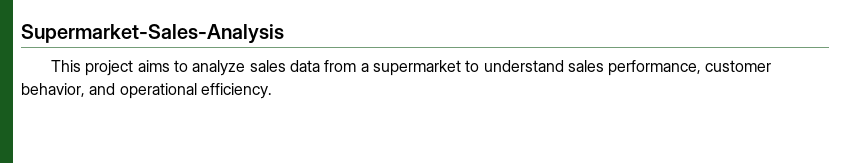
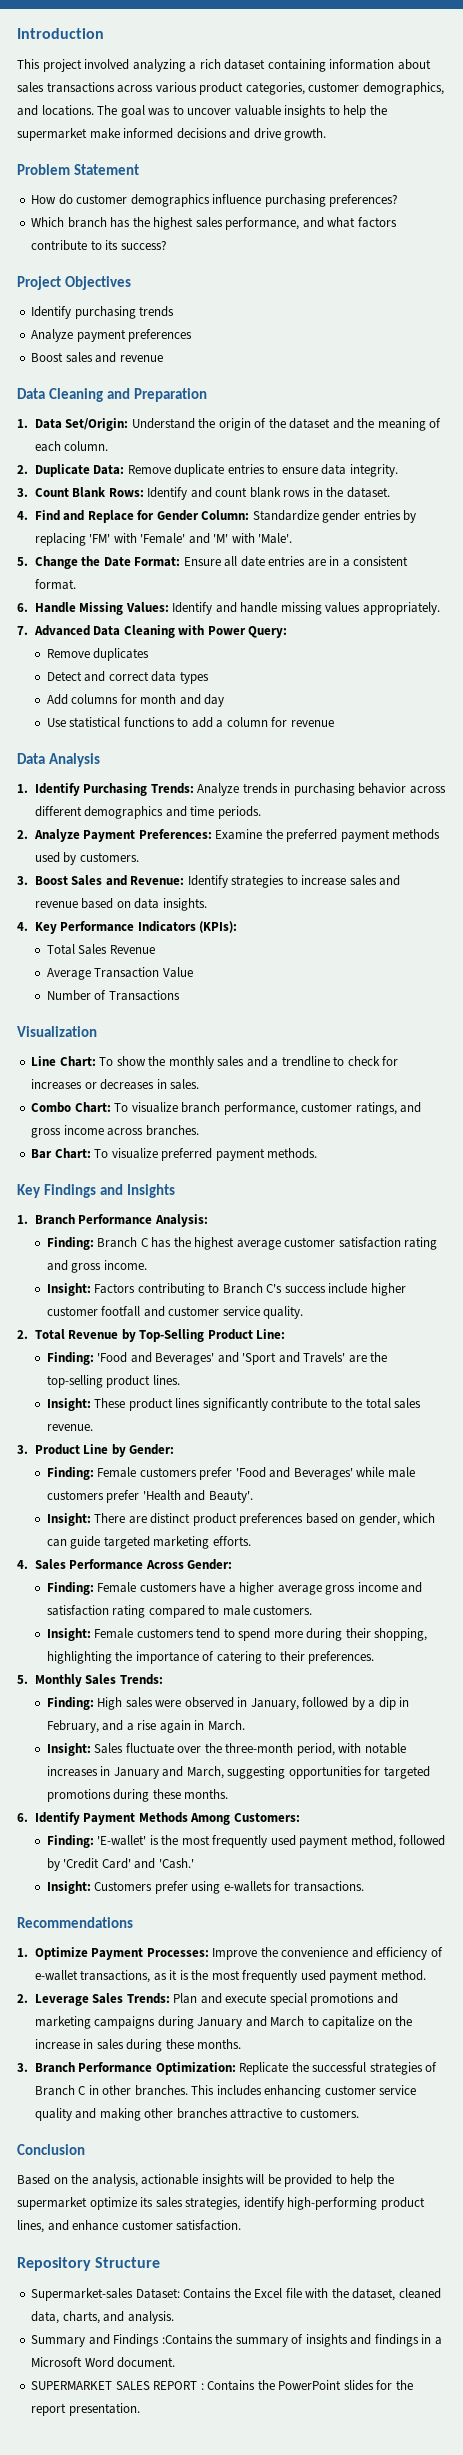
[21,24,284,44] Supermarket-Sales-Analysis -> [17,28,104,39] Introduction
[137,60,772,76] [21,83,272,99] aims to analyze sales data from a supermarket to understand sales performance, customer behavior, and operational efficiency. -> [84,59,431,72] [17,82,444,95] [17,105,387,118] [17,128,327,141] [17,164,139,175] [31,194,399,207] [31,217,397,230] [31,240,167,251] [17,276,131,290] [31,306,175,319] [31,329,193,342] [31,352,163,363] [17,388,207,402] [17,418,442,431] [34,441,109,452] [17,464,398,477] [17,487,390,500] [17,510,417,523] [34,533,293,546] [17,556,409,569] [34,579,76,590] [17,602,440,615] [17,625,288,638] [46,648,150,661] [46,671,209,684] [46,694,225,707] [46,717,334,728] [17,753,100,767] [17,783,446,796] [34,806,261,819] [17,829,441,842] [34,852,139,865] [17,875,401,888] [34,898,207,911] [17,921,238,934] [46,944,155,955] [46,967,193,980] [46,990,180,1001] [17,1026,97,1037] [31,1056,399,1069] [31,1079,200,1090] [31,1102,422,1115] [31,1125,199,1138] [31,1148,318,1161] [17,1184,175,1198] [17,1214,208,1227] [46,1237,438,1250] [46,1260,147,1273] [46,1283,406,1296] [46,1306,304,1319] [17,1329,286,1342] [46,1352,388,1365] [46,1375,180,1388] [46,1398,422,1411] [46,1424,93,1431] [17,1444,175,1457] [46,1467,415,1480] [46,1490,253,1503] [46,1513,436,1526] [46,1536,251,1549] [17,1559,233,1570] [46,1582,423,1595] [46,1605,313,1618] [46,1628,428,1641] [46,1651,375,1664] [17,1674,163,1687] [46,1697,410,1710] [46,1720,245,1733] [46,1743,406,1756] [46,1766,430,1779] [46,1789,229,1802] [17,1812,300,1825] [46,1835,446,1848] [46,1858,194,1871] [46,1881,364,1894] [17,1917,133,1928] [17,1947,443,1960] [34,1970,426,1983] [17,1993,398,2006] [34,2016,413,2029] [34,2039,242,2052] [17,2062,438,2075] [34,2085,417,2098] [34,2108,360,2121] [17,2144,85,2155] [17,2174,394,2187] [17,2197,425,2210] [17,2220,242,2233] [17,2257,161,2271] [31,2288,441,2301] [31,2311,174,2324] [31,2334,442,2347] [31,2357,176,2368] [31,2380,413,2391] [31,2403,140,2416] involved analyzing a rich dataset containing information about sales transactions across various product categories, customer demographics, and locations. The goal was to uncover valuable insights to help the supermarket make informed decisions and drive growth. // Problem Statement // How do customer demographics influence purchasing preferences? // Which branch has the highest sales performance, and what factors contribute to its success? // Project Objectives // Identify purchasing trends // Analyze payment preferences // Boost sales and revenue // Data Cleaning and Preparation // 1. Data Set/Origin: Understand the origin of the dataset and the meaning of each column. // 2. Duplicate Data: Remove duplicate entries to ensure data integrity. // 3. Count Blank Rows: Identify and count blank rows in the dataset. // 4. Find and Replace for Gender Column: Standardize gender entries by replacing 'FM' with 'Female' and 'M' with 'Male'. // 5. Change the Date Format: Ensure all date entries are in a consistent format. // 6. Handle Missing Values: Identify and handle missing values appropriately. // 7. Advanced Data Cleaning with Power Query: // Remove duplicates // Detect and correct data types // Add columns for month and day // Use statistical functions to add a column for revenue // Data Analysis // 1. Identify Purchasing Trends: Analyze trends in purchasing behavior across different demographics and time periods. // 2. Analyze Payment Preferences: Examine the preferred payment methods used by customers. // 3. Boost Sales and Revenue: Identify strategies to increase sales and revenue based on data insights. // 4. Key Performance Indicators (KPIs): // Total Sales Revenue // Average Transaction Value // Number of Transactions // Visualization // Line Chart: To show the monthly sales and a trendline to check for increases or decreases in sales. // Combo Chart: To visualize branch performance, customer ratings, and gross income across branches. // Bar Chart: To visualize preferred payment methods. // Key Findings and Insights // 1. Branch Performance Analysis: // Finding: Branch C has the highest average customer satisfaction rating and gross income. // Insight: Factors contributing to Branch C's success include higher customer footfall and customer service quality. // 2. Total Revenue by Top-Selling Product Line: // Finding: 'Food and Beverages' and 'Sport and Travels' are the top-selling product lines. // Insight: These product lines significantly contribute to the total sales revenue. // 3. Product Line by Gender: // Finding: Female customers prefer 'Food and Beverages' while male customers prefer 'Health and Beauty'. // Insight: There are distinct product preferences based on gender, which can guide targeted marketing efforts. // 4. Sales Performance Across Gender: // Finding: Female customers have a higher average gross income and satisfaction rating compared to male customers. // Insight: Female customers tend to spend more during their shopping, highlighting the importance of catering to their preferences. // 5. Monthly Sales Trends: // Finding: High sales were observed in January, followed by a dip in February, and a rise again in March. // Insight: Sales fluctuate over the three-month period, with notable increases in January and March, suggesting opportunities for targeted promotions during these months. // 6. Identify Payment Methods Among Customers: // Finding: 'E-wallet' is the most frequently used payment method, followed by 'Credit Card' and 'Cash.' // Insight: Customers prefer using e-wallets for transactions. // Recommendations // 1. Optimize Payment Processes: Improve the convenience and efficiency of e-wallet transactions, as it is the most frequently used payment method. // 2. Leverage Sales Trends: Plan and execute special promotions and marketing campaigns during January and March to capitalize on the increase in sales during these months. // 3. Branch Performance Optimization: Replicate the successful strategies of Branch C in other branches. This includes enhancing customer service quality and making other branches attractive to customers. // Conclusion // Based on the analysis, actionable insights will be provided to help the supermarket optimize its sales strategies, identify high-performing product lines, and enhance customer satisfaction. // Repository Structure // Supermarket-sales Dataset: Contains the Excel file with the dataset, cleaned data, charts, and analysis. // Summary and Findings :Contains the summary of insights and findings in a Microsoft Word document. // SUPERMARKET SALES REPORT : Contains the PowerPoint slides for the report presentation.

